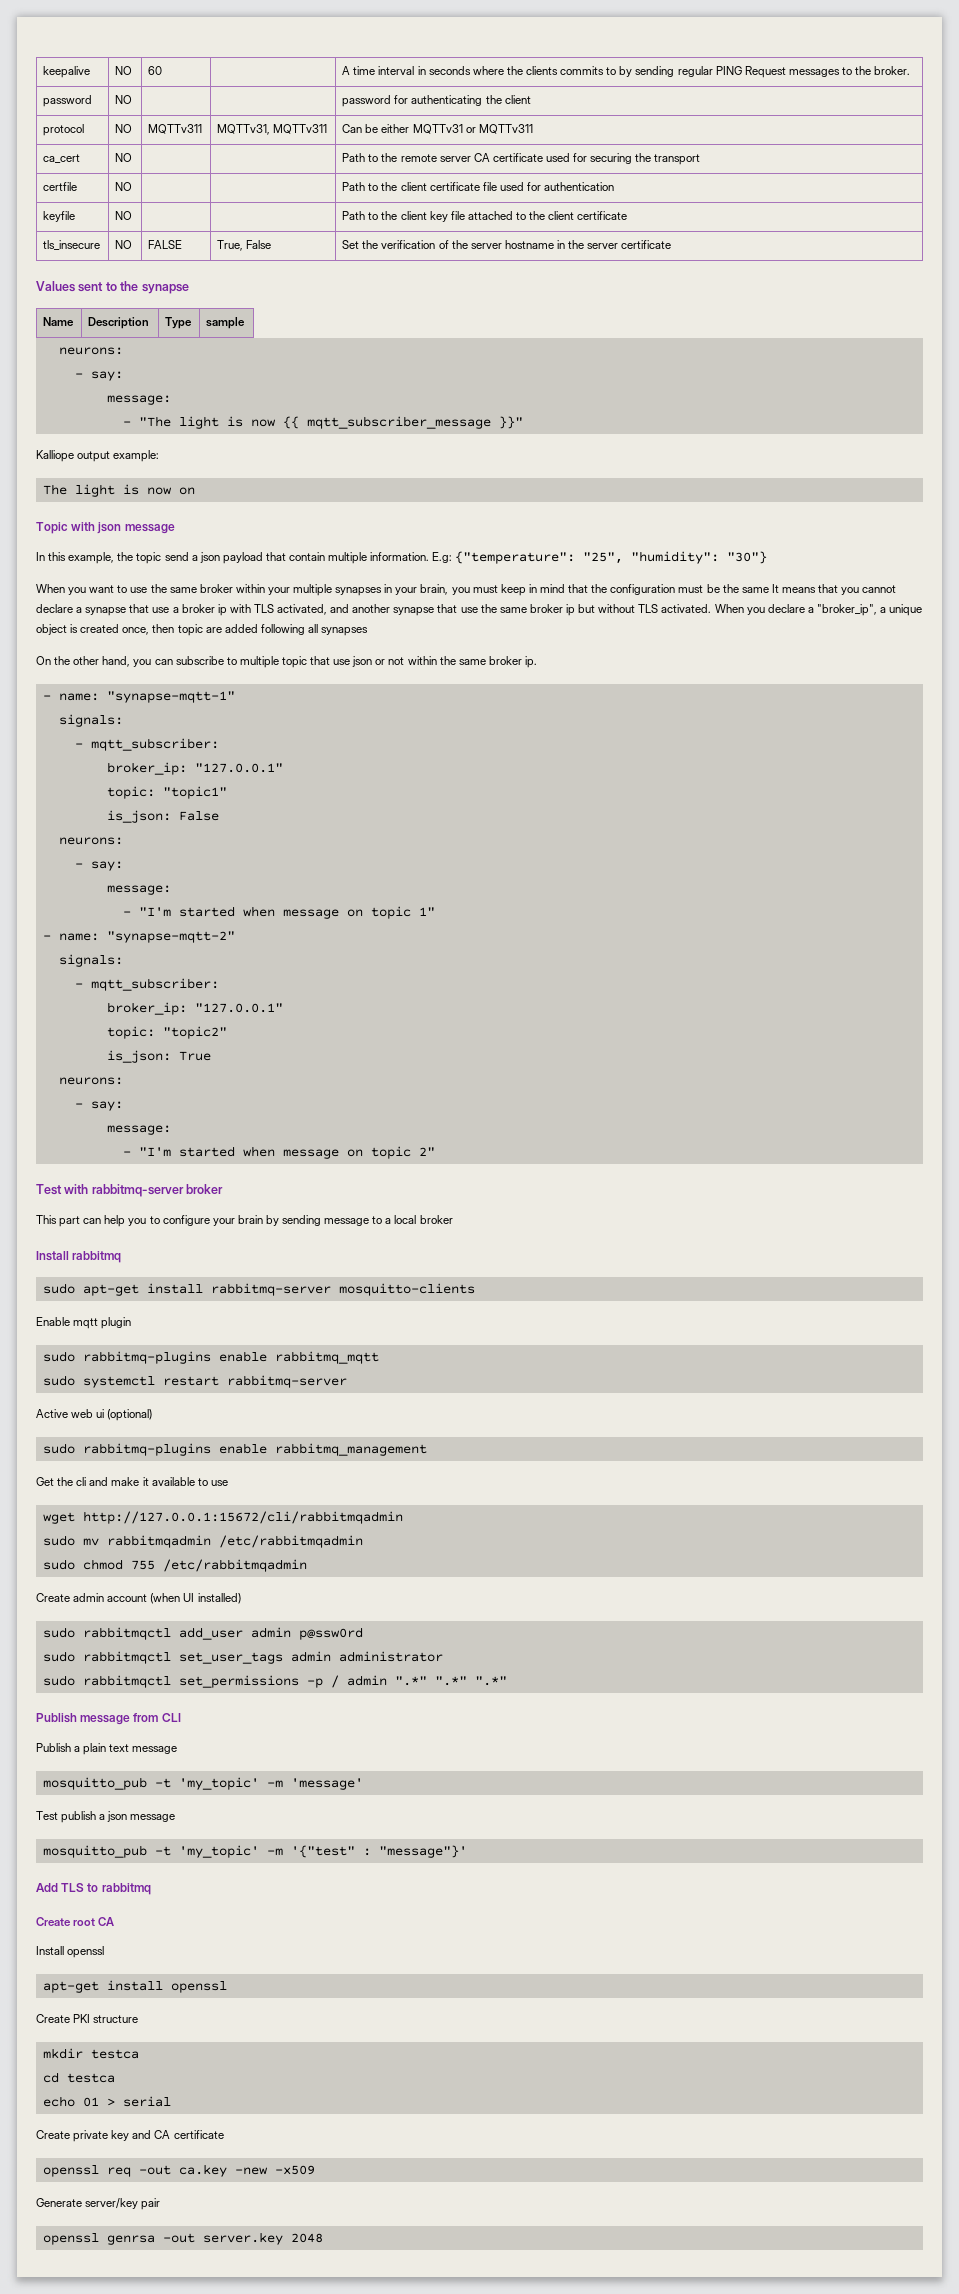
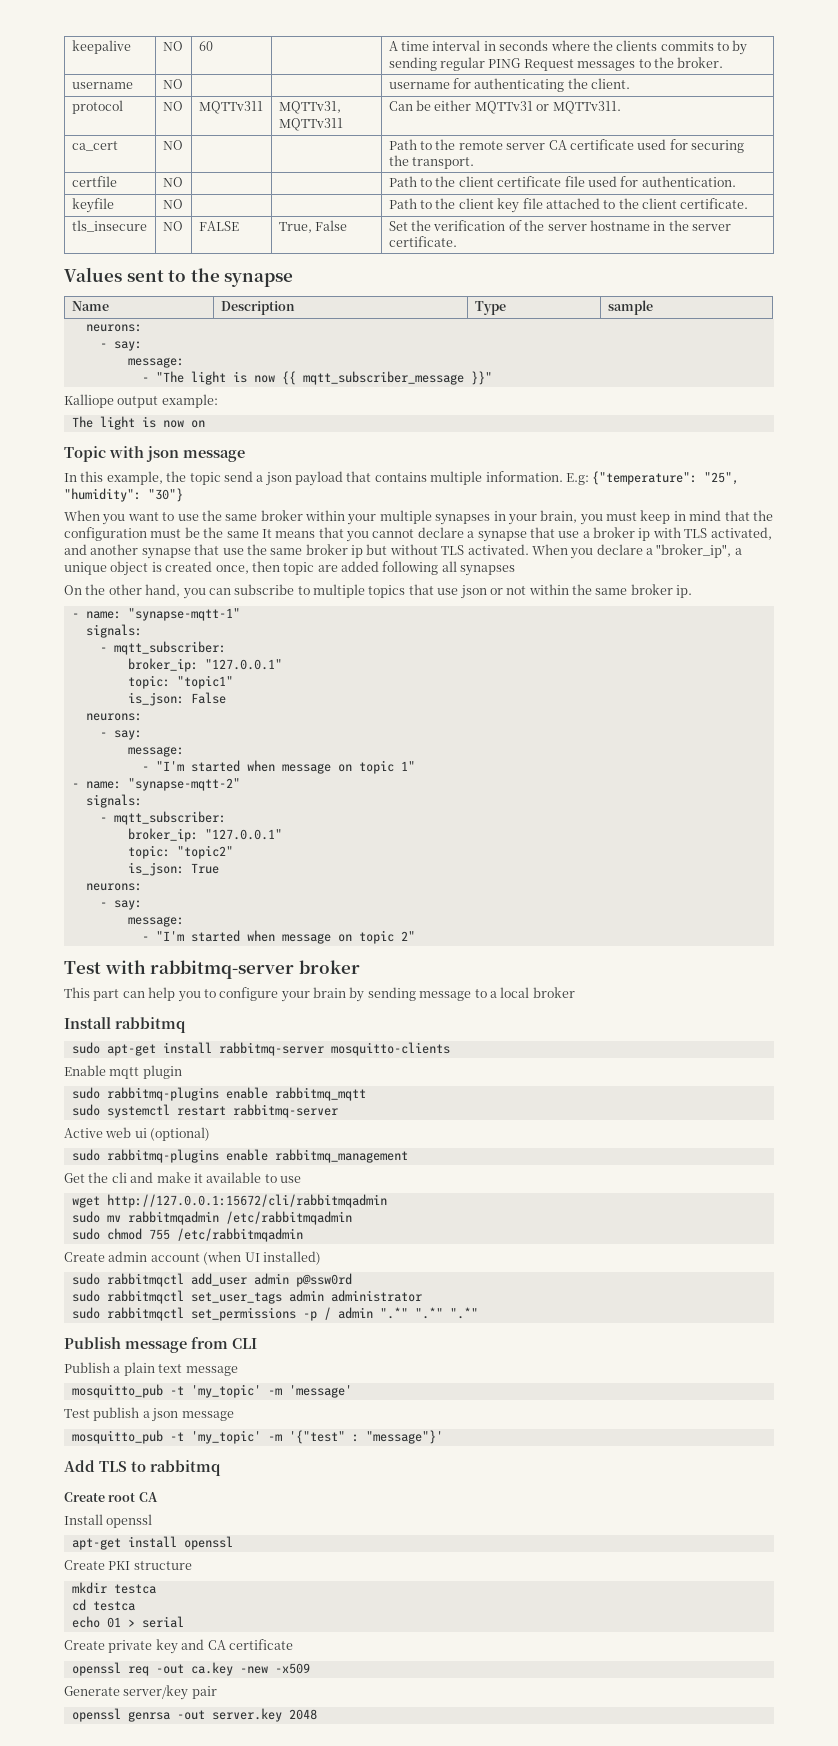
[43,95,93,107] [115,95,133,104] [342,95,392,107] password | NO | | | password -> [71,82,133,89] [162,79,183,89] [388,82,450,89] username | NO | | | username
[504,95,531,104] client -> [591,78,631,89] client.
[478,124,533,134] MQTTv311 -> [552,101,621,114] MQTTv311.
[654,154,701,165] transport -> [412,157,475,169] transport.
[544,182,615,191] authentication -> [641,176,736,187] authentication.
[577,211,628,220] certificate -> [680,198,749,209] certificate.
[621,240,672,249] certificate -> [388,236,457,247] certificate.
[289,552,326,561] contain -> [374,472,427,482] contains
[281,656,307,668] topic -> [368,585,406,598] topics

